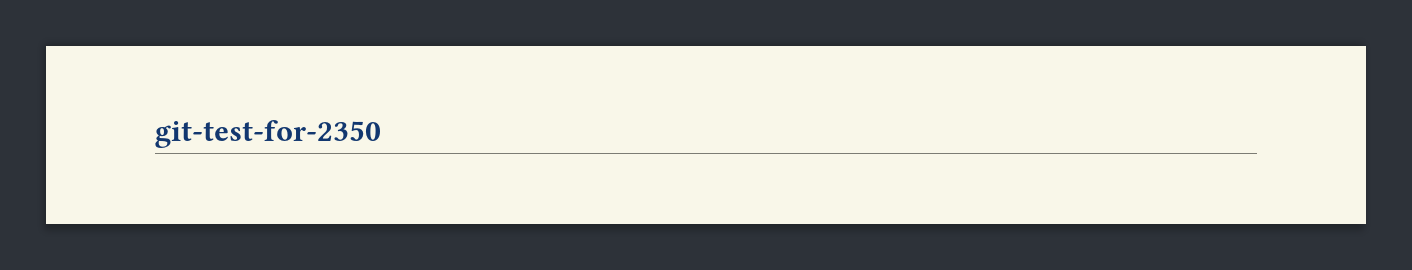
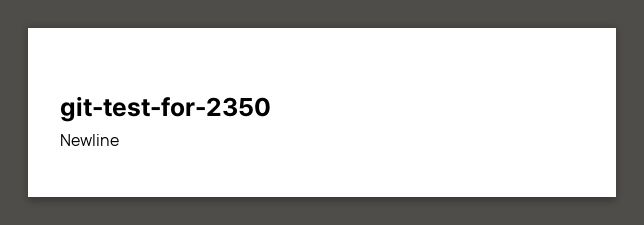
(381, 134) none -> [60,134,119,146] // Newline

